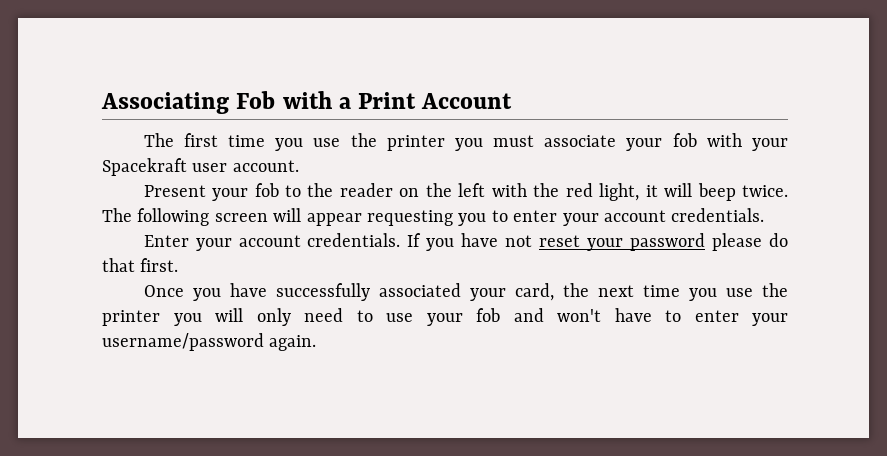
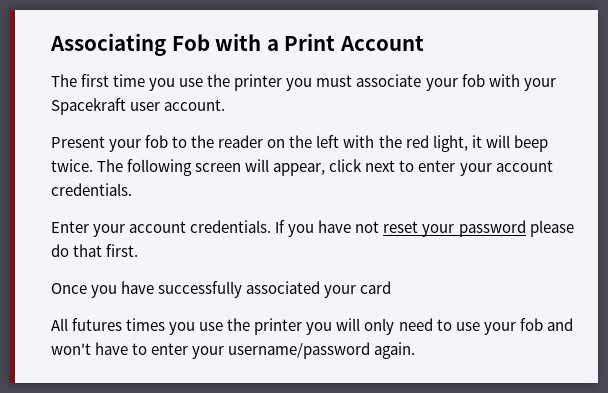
[306,210,487,226] appear requesting you -> [273,159,396,176] appear, click next
[514,283,680,301] card, the next time -> [360,281,392,294] [51,318,166,331] card // All futures times

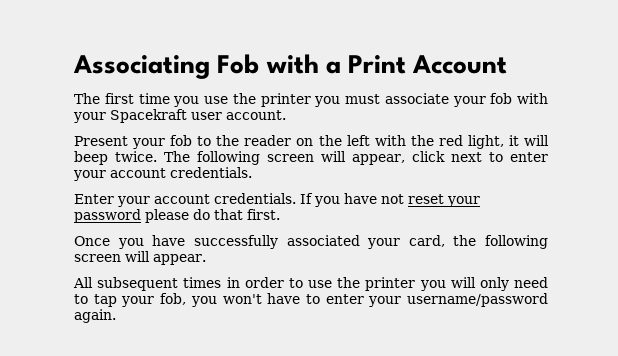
[360,281,392,294] [51,318,196,335] card // All futures times you -> [408,235,548,249] [74,251,206,265] [73,277,303,291] card, the following screen will appear. // All subsequent times in order to
[455,318,573,335] use your fob and -> [93,293,217,307] tap your fob, you

